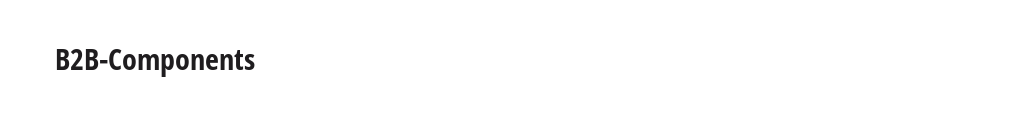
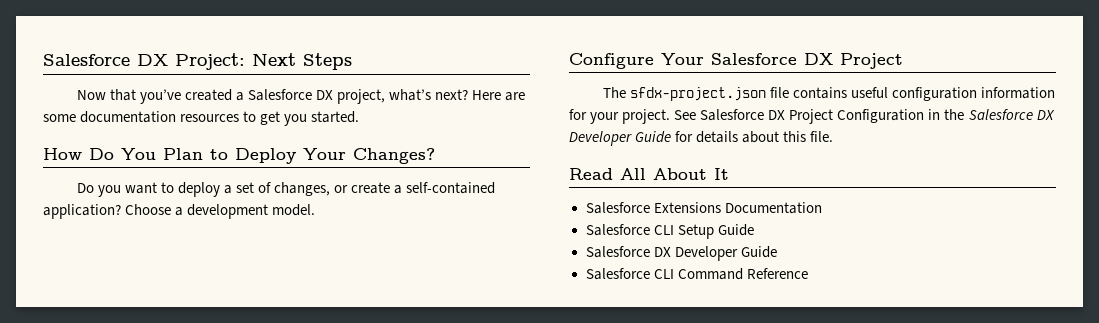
[55,49,255,77] B2B-Components -> [43,53,352,70] [76,89,526,104] [43,111,360,126] [43,148,435,164] [76,182,496,197] [43,204,316,219] [569,53,903,69] [602,87,1055,101] [569,109,1055,124] [569,131,834,146] [569,168,729,180] [585,202,822,214] [585,224,754,239] [585,246,777,261] [585,268,808,280] Salesforce DX Project: Next Steps // Now that you’ve created a Salesforce DX project, what’s next? Here are some documentation resources to get you started. // How Do You Plan to Deploy Your Changes? // Do you want to deploy a set of changes, or create a self-contained application? Choose a development model. // Configure Your Salesforce DX Project // The sfdx-project.json file contains useful configuration information for your project. See Salesforce DX Project Configuration in the Salesforce DX Developer Guide for details about this file. // Read All About It // Salesforce Extensions Documentation // Salesforce CLI Setup Guide // Salesforce DX Developer Guide // Salesforce CLI Command Reference

